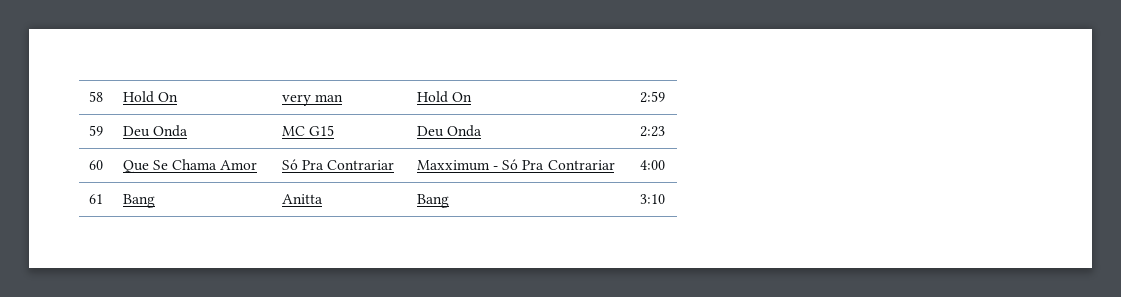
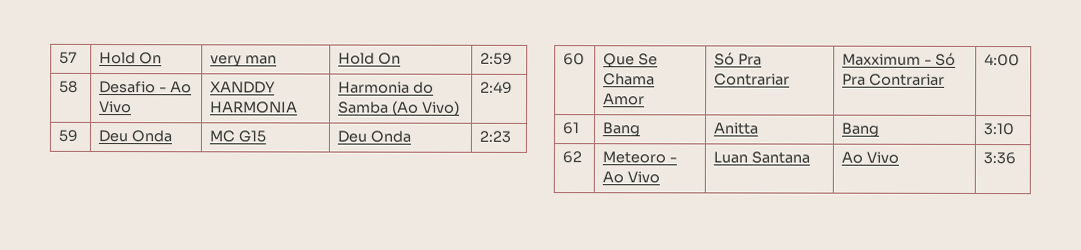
[88,91,103,102] 58 -> [59,51,78,64] 57
(665, 97) none -> [59,80,79,93] [99,80,192,94] [99,100,133,114] [210,81,277,94] [210,101,299,114] [338,81,434,94] [338,100,460,116] [480,81,514,94] // 58 | Desafio - Ao Vivo | XANDDY HARMONIA | Harmonia do Samba (Ao Vivo) | 2:49
(665, 199) none -> [562,151,583,164] [602,151,677,164] [602,171,660,184] [713,151,810,164] [841,151,899,164] [983,152,1017,165] // 62 | Meteoro - Ao Vivo | Luan Santana | Ao Vivo | 3:36

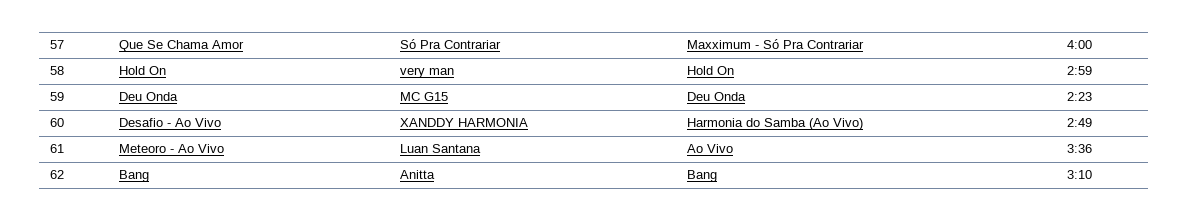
[99,51,162,65] [210,55,277,68] [338,52,401,65] [480,52,514,65] [59,80,79,93] [99,80,192,94] [99,100,133,114] [210,81,277,94] [210,101,299,114] [338,81,434,94] [338,100,460,116] [480,81,514,94] [58,129,79,142] [98,129,172,143] [209,130,266,143] [337,130,411,143] [479,130,512,143] [563,53,586,66] | Hold On | very man | Hold On | 2:59 // 58 | Desafio - Ao Vivo | XANDDY HARMONIA | Harmonia do Samba (Ao Vivo) | 2:49 // 59 | Deu Onda | MC G15 | Deu Onda | 2:23 // 60 -> (64, 44) none
[562,122,581,135] [602,122,642,138] [713,122,760,135] [841,122,881,138] [983,123,1016,136] [562,151,583,164] 61 | Bang | Anitta | Bang | 3:10 // 62 -> [49,66,64,75] [118,66,166,75] [399,67,454,78] [686,66,734,75] [1066,66,1092,75] [49,92,64,101] [118,92,178,101] [399,92,448,101] [686,92,746,101] [1066,92,1092,101] [49,118,64,127] [118,118,221,127] [399,118,528,127] [686,118,863,130] [1066,118,1092,127] [49,144,64,153] 58 | Hold On | very man | Hold On | 2:59 // 59 | Deu Onda | MC G15 | Deu Onda | 2:23 // 60 | Desafio - Ao Vivo | XANDDY HARMONIA | Harmonia do Samba (Ao Vivo) | 2:49 // 61
(1017, 158) none -> [49,170,64,179] [118,170,149,182] [399,170,435,179] [686,170,717,182] [1066,170,1092,179] // 62 | Bang | Anitta | Bang | 3:10

